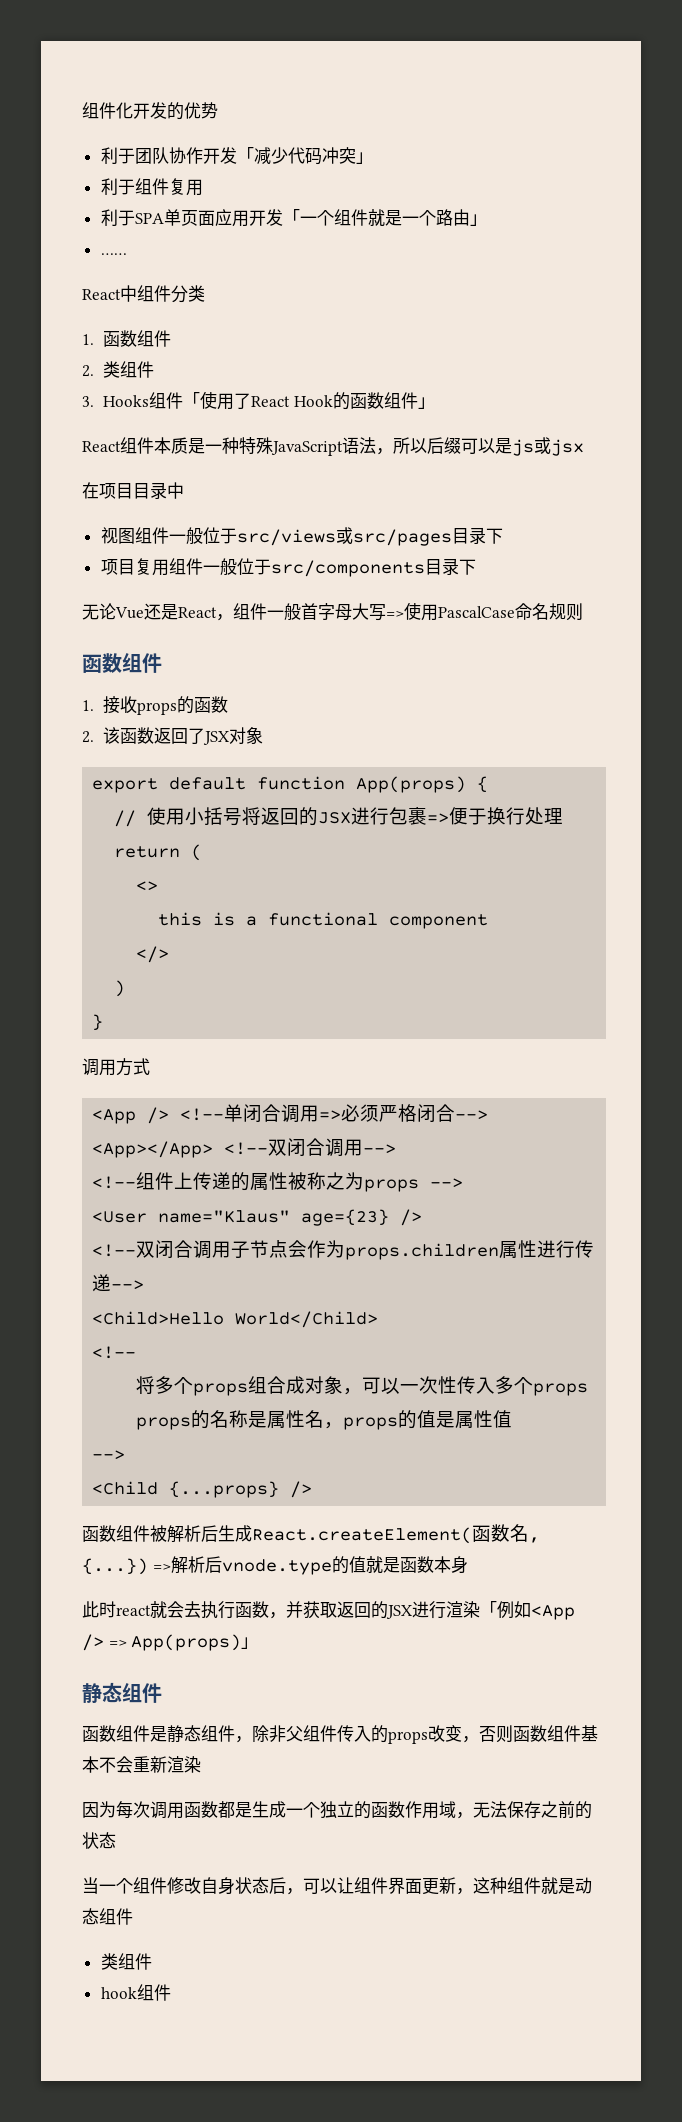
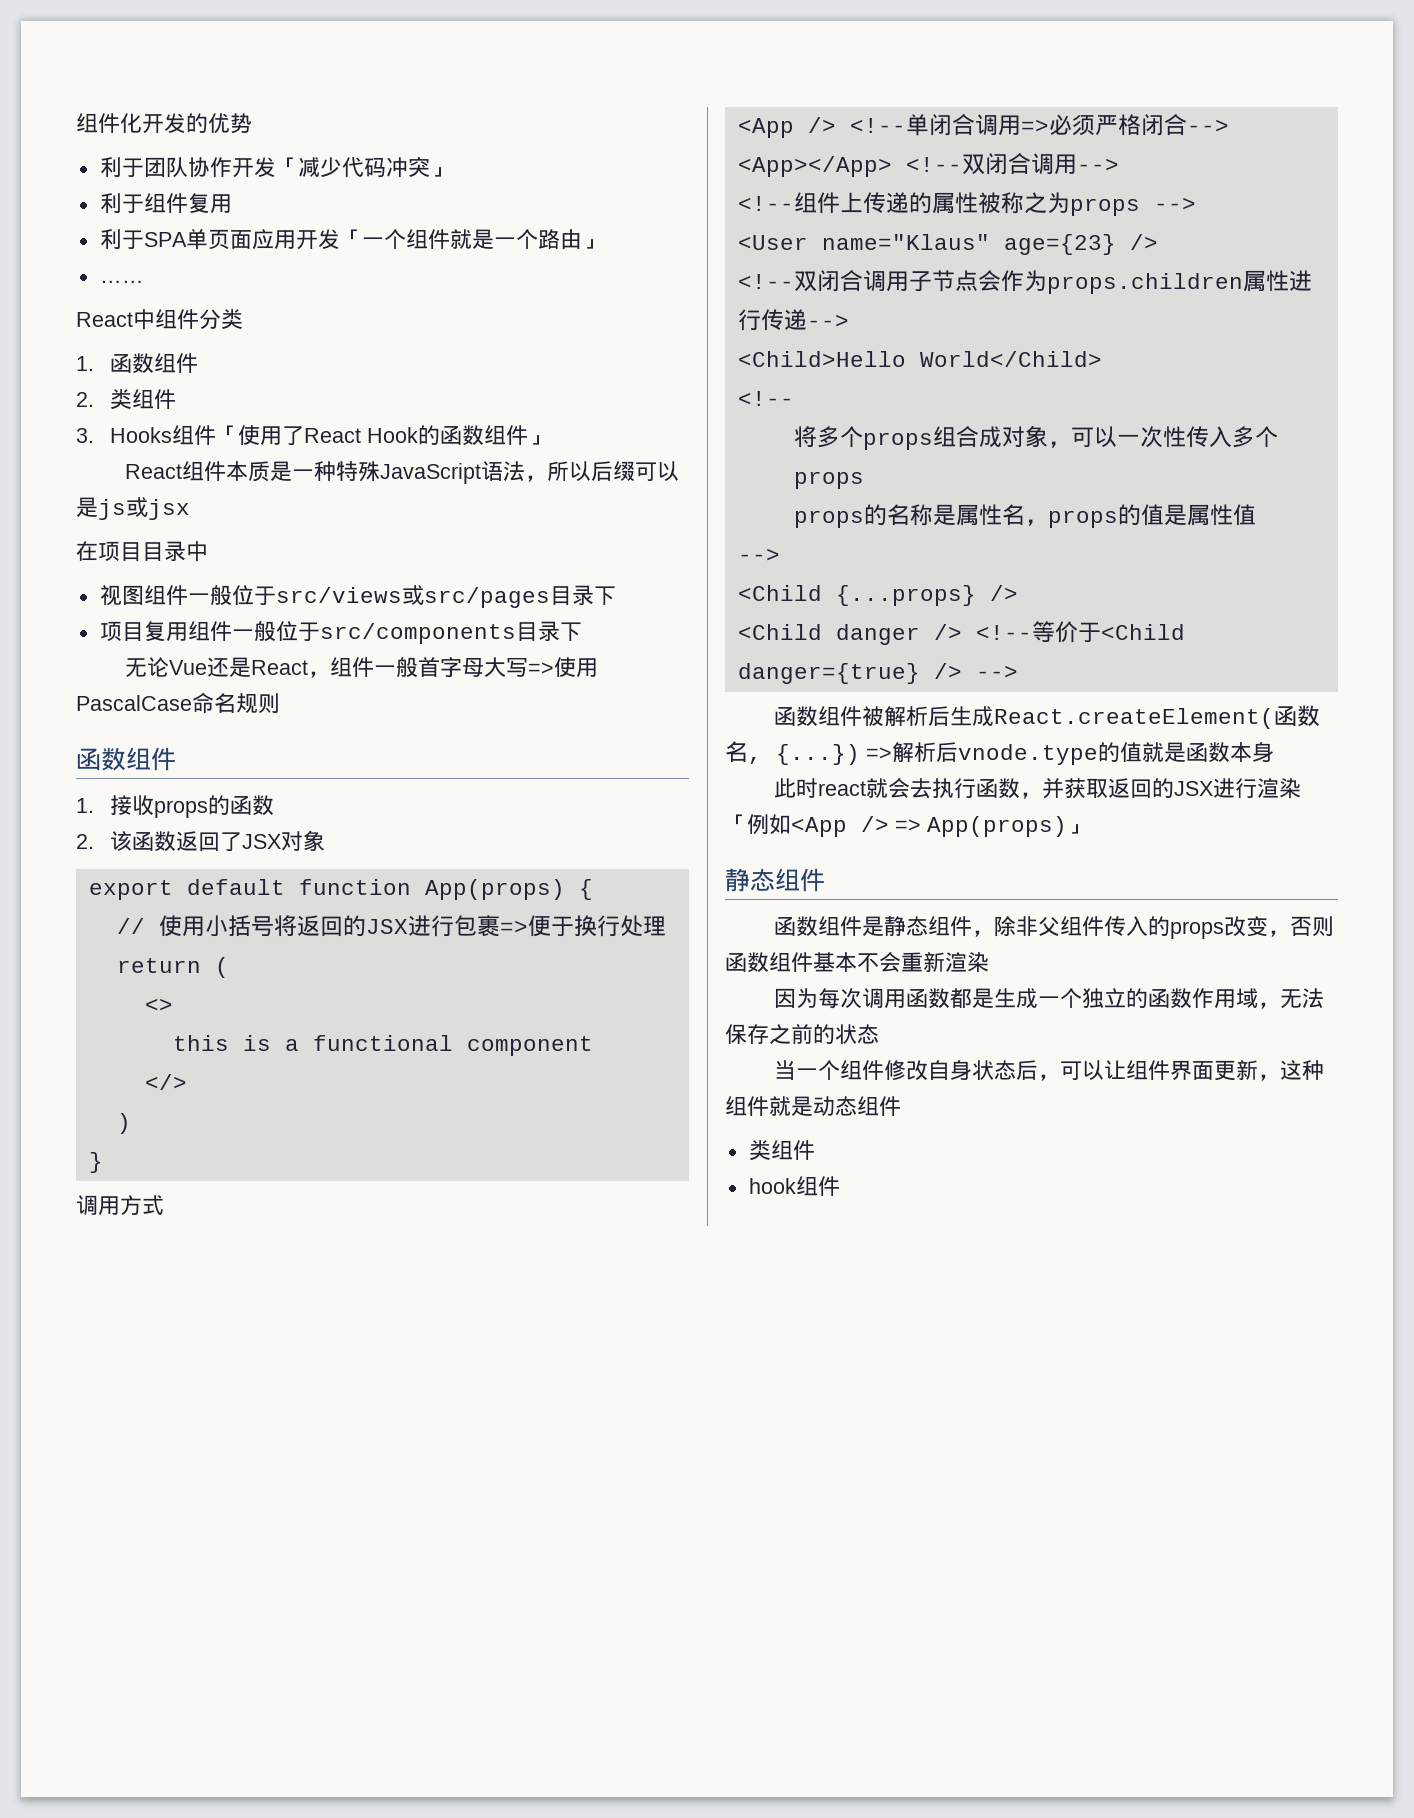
(313, 1489) none -> [737,621,1185,645] [737,663,1018,684] // <Child danger /> <!--等价于<Child danger={true} /> -->

